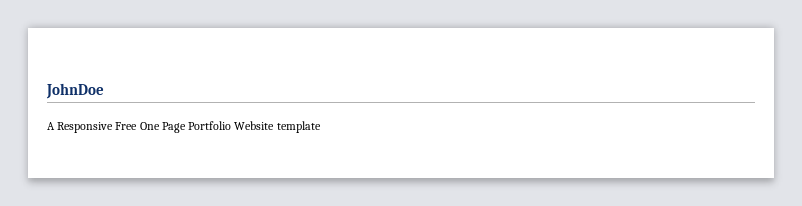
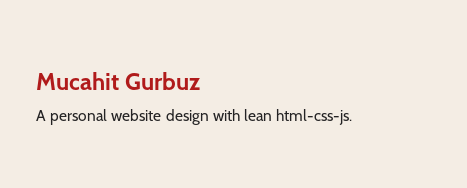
[46,83,104,99] JohnDoe -> [36,72,201,90] Mucahit Gurbuz
[57,121,321,133] Responsive Free One Page Portfolio Website template -> [50,109,353,125] personal website design with lean html-css-js.

